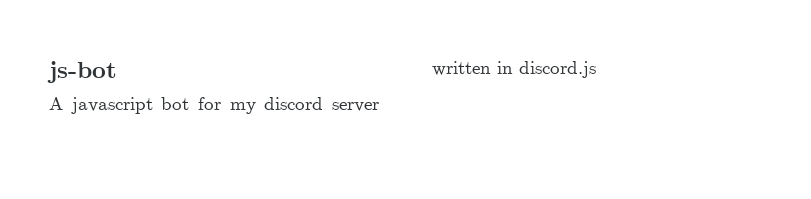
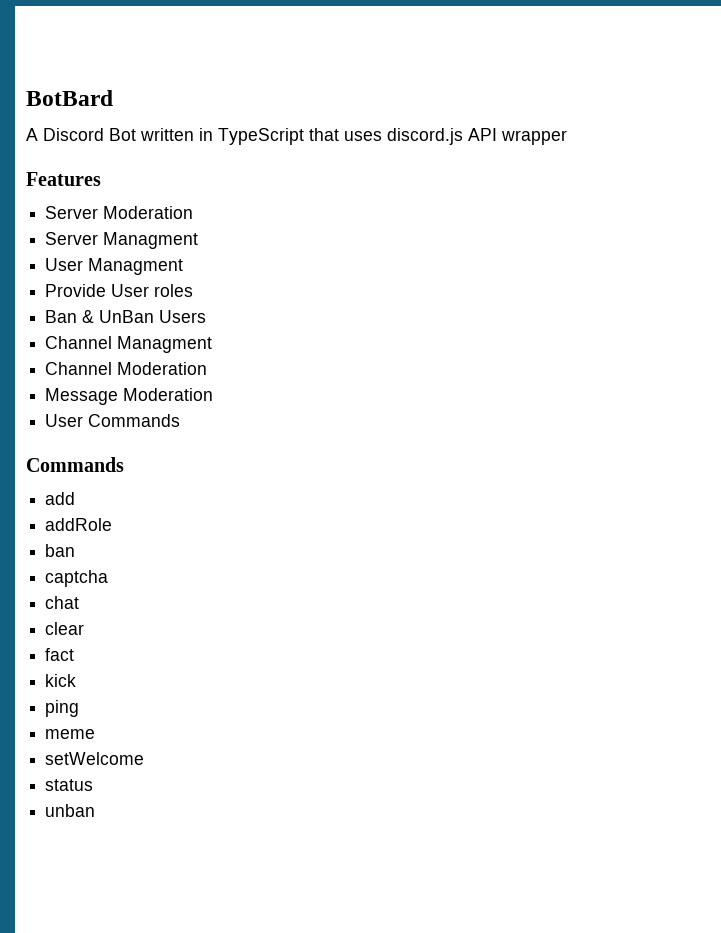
[47,61,117,83] js-bot -> [26,90,113,106] BotBard
[70,97,379,114] [432,61,596,78] javascript bot for my discord server written in discord.js -> [43,128,567,145] [26,172,101,186] [45,206,194,219] [45,232,199,249] [45,258,184,275] [45,284,194,297] [45,310,207,323] [45,336,213,353] [45,362,208,375] [45,388,214,405] [45,414,181,427] [26,457,124,472] [45,492,76,505] [45,518,113,531] [45,544,76,557] [45,570,109,587] [45,596,80,609] [45,622,85,635] [45,648,75,661] [45,674,77,687] [45,700,80,717] [45,729,96,739] [45,752,145,765] [45,779,94,791] [45,804,96,817] Discord Bot written in TypeScript that uses discord.js API wrapper // Features // Server Moderation // Server Managment // User Managment // Provide User roles // Ban & UnBan Users // Channel Managment // Channel Moderation // Message Moderation // User Commands // Commands // add // addRole // ban // captcha // chat // clear // fact // kick // ping // meme // setWelcome // status // unban

